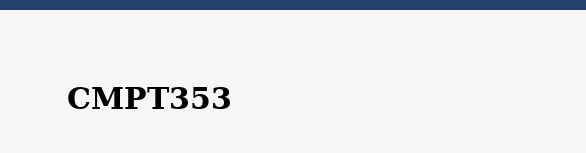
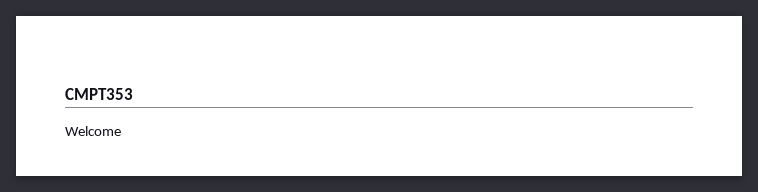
(232, 98) none -> [65,126,121,136] // Welcome

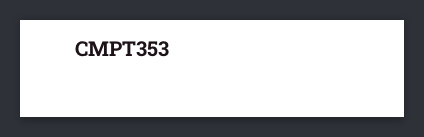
[65,126,121,136] // Welcome -> (169, 49) none

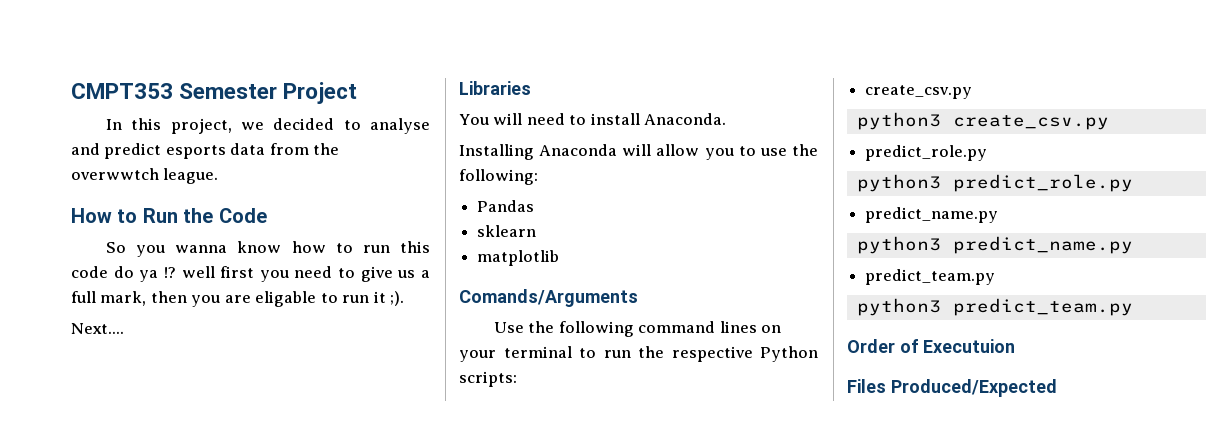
(169, 49) none -> [179,82,358,104] [105,118,430,134] [71,143,340,159] [71,168,219,184] [71,208,267,223] [105,241,430,257] [71,266,430,282] [71,291,405,307] [71,323,124,334] [459,81,531,95] [459,113,727,125] [459,144,818,160] [459,169,538,185] [477,200,535,212] [477,225,537,237] [477,250,560,266] [459,289,638,307] [493,321,782,337] [459,346,818,362] [459,371,517,387] [865,85,973,99] [856,112,1109,130] [865,145,988,161] [856,174,1133,192] [865,207,999,223] [856,236,1133,254] [865,269,996,285] [856,298,1133,316] [847,339,1015,353] [847,379,1057,397] Semester Project // In this project, we decided to analyse and predict esports data from the overwwtch league. // How to Run the Code // So you wanna know how to run this code do ya !? well first you need to give us a full mark, then you are eligable to run it ;). // Next.... // Libraries // You will need to install Anaconda. // Installing Anaconda will allow you to use the following: // Pandas // sklearn // matplotlib // Comands/Arguments // Use the following command lines on your terminal to run the respective Python scripts: // create_csv.py // python3 create_csv.py // predict_role.py // python3 predict_role.py // predict_name.py // python3 predict_name.py // predict_team.py // python3 predict_team.py // Order of Executuion // Files Produced/Expected

